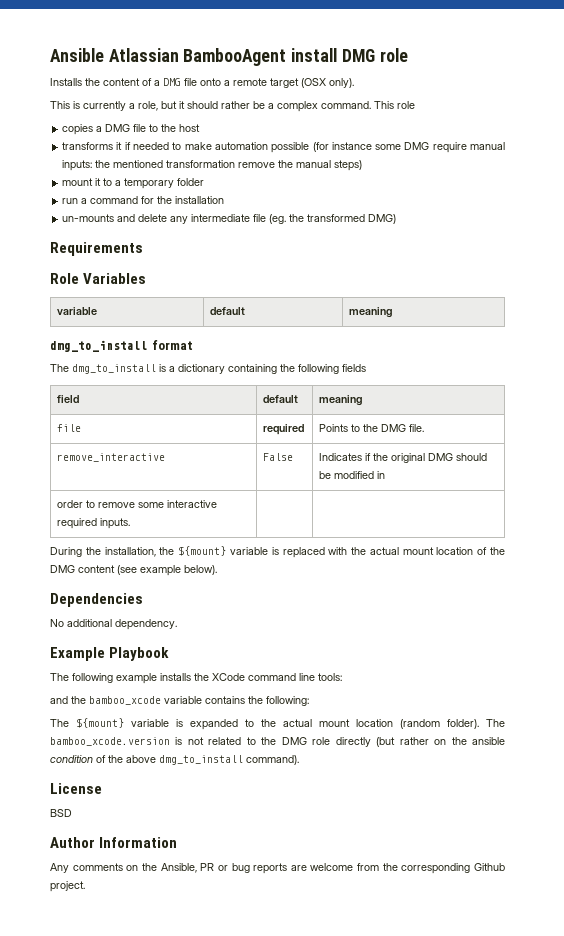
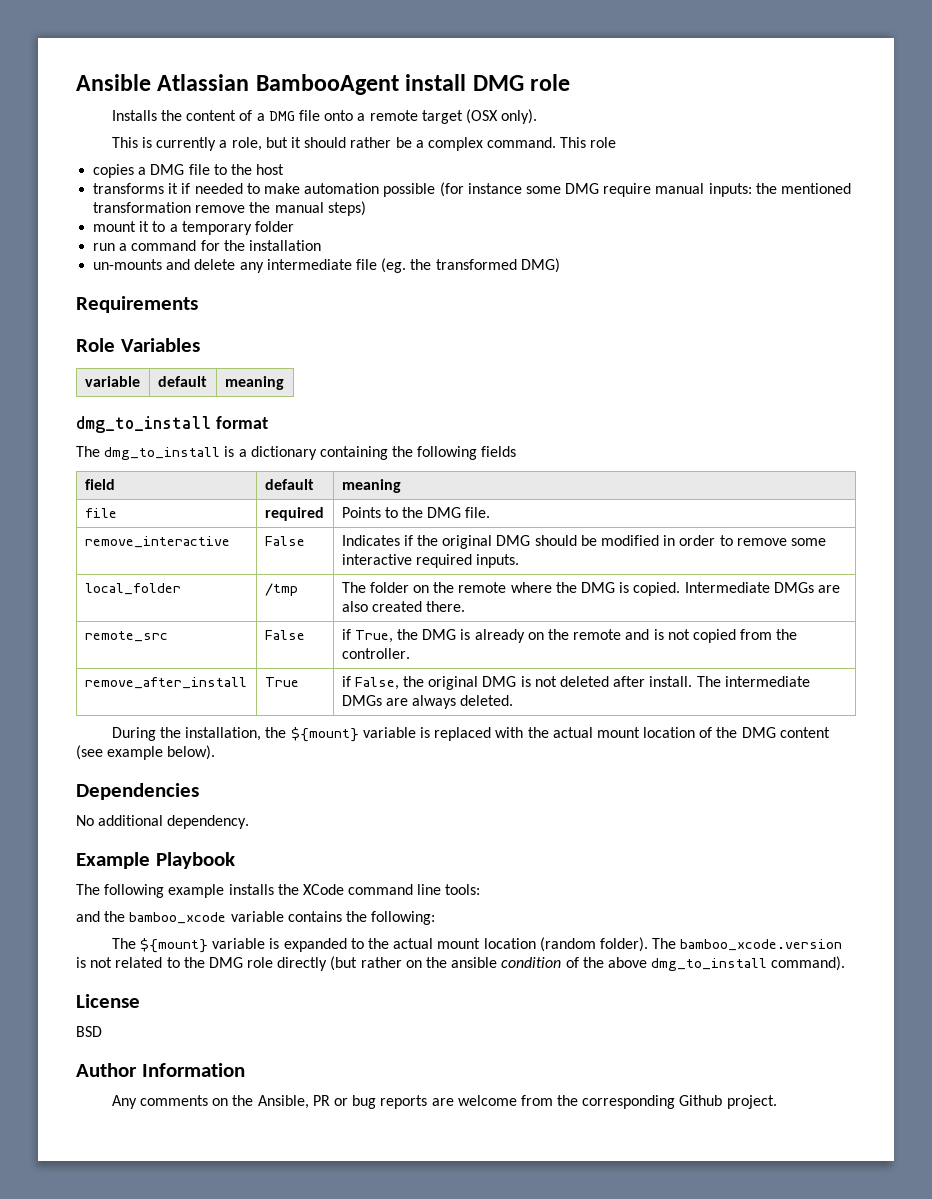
(386, 475) // -> (676, 540) none
(131, 523) | | -> [84,583,181,595] [264,583,298,596] [341,582,840,596] [341,601,466,612] [84,631,168,642] [264,630,305,640] [341,629,798,643] [341,648,410,659] [84,677,247,689] [264,677,299,687] [341,676,810,690] [341,695,514,709] // local_folder | /tmp | The folder on the remote where the DMG is copied. Intermediate DMGs are also created there. // remote_src | False | if True, the DMG is already on the remote and is not copied from the controller. // remove_after_install | True | if False, the original DMG is not deleted after install. The intermediate DMGs are always deleted.

